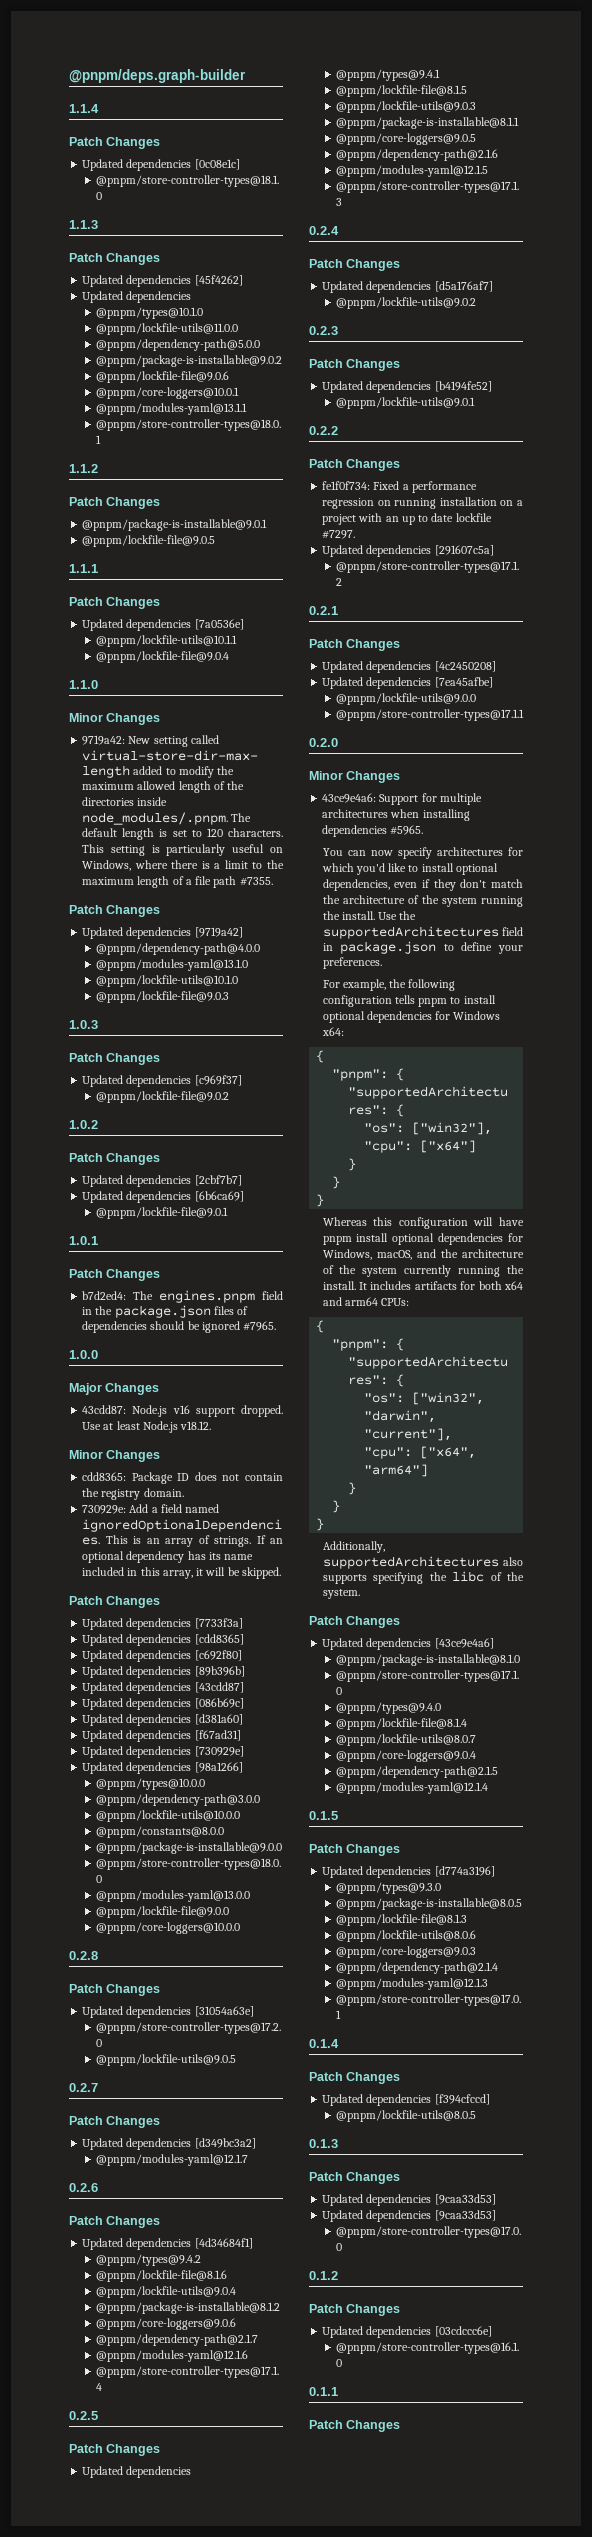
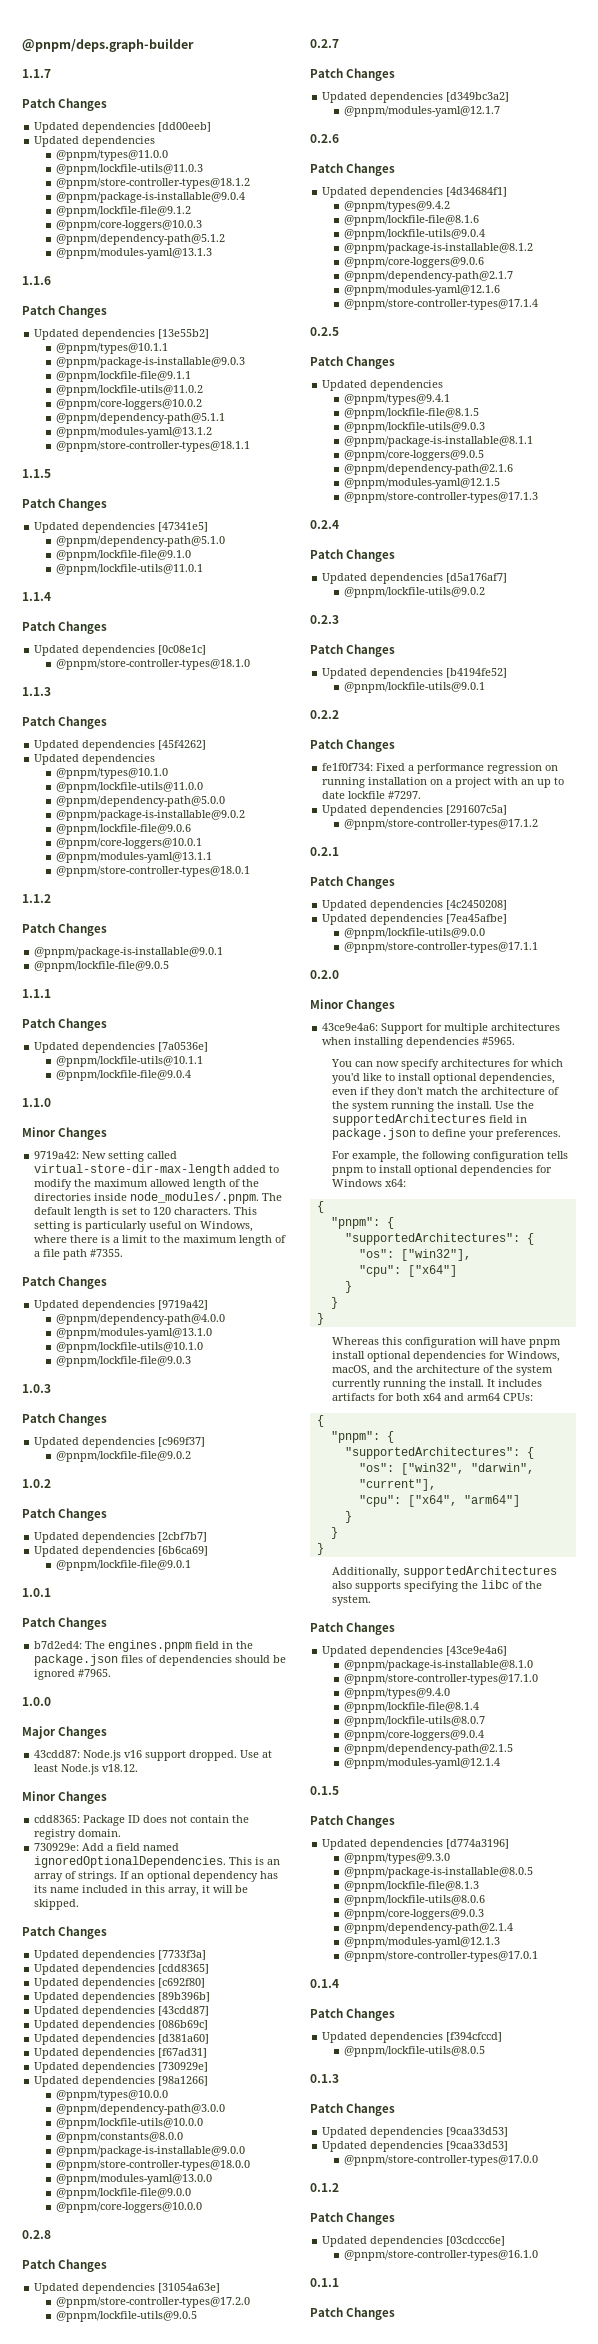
(246, 76) none -> [22,69,51,78] [22,98,108,111] [34,122,212,133] [34,136,156,147] [55,150,168,161] [55,164,203,175] [55,178,250,189] [55,192,245,203] [55,206,191,217] [55,220,202,231] [55,234,225,245] [55,248,212,259] [22,276,51,285] [22,305,108,318] [34,329,210,340] [55,343,168,354] [55,357,245,368] [55,371,191,382] [55,385,203,396] [55,399,202,410] [55,413,225,424] [55,427,212,438] [55,441,250,452] [22,469,51,478] [22,498,108,511] [34,522,209,533] [55,536,225,547] [55,550,191,561] [55,564,203,575] // 1.1.7 // Patch Changes // Updated dependencies [dd00eeb] // Updated dependencies // @pnpm/types@11.0.0 // @pnpm/lockfile-utils@11.0.3 // @pnpm/store-controller-types@18.1.2 // @pnpm/package-is-installable@9.0.4 // @pnpm/lockfile-file@9.1.2 // @pnpm/core-loggers@10.0.3 // @pnpm/dependency-path@5.1.2 // @pnpm/modules-yaml@13.1.3 // 1.1.6 // Patch Changes // Updated dependencies [13e55b2] // @pnpm/types@10.1.1 // @pnpm/package-is-installable@9.0.3 // @pnpm/lockfile-file@9.1.1 // @pnpm/lockfile-utils@11.0.2 // @pnpm/core-loggers@10.0.2 // @pnpm/dependency-path@5.1.1 // @pnpm/modules-yaml@13.1.2 // @pnpm/store-controller-types@18.1.1 // 1.1.5 // Patch Changes // Updated dependencies [47341e5] // @pnpm/dependency-path@5.1.0 // @pnpm/lockfile-file@9.1.0 // @pnpm/lockfile-utils@11.0.1

